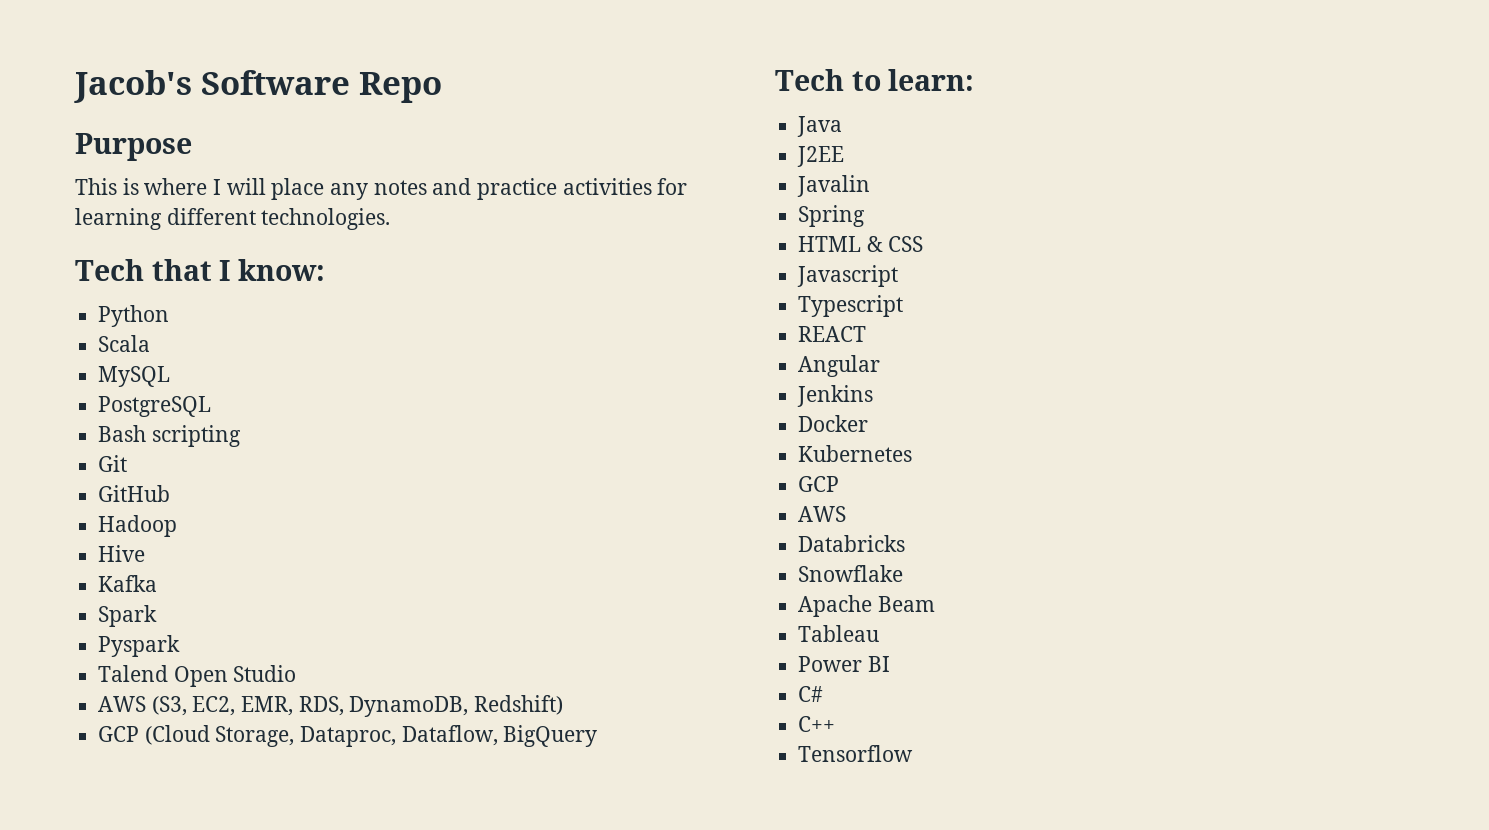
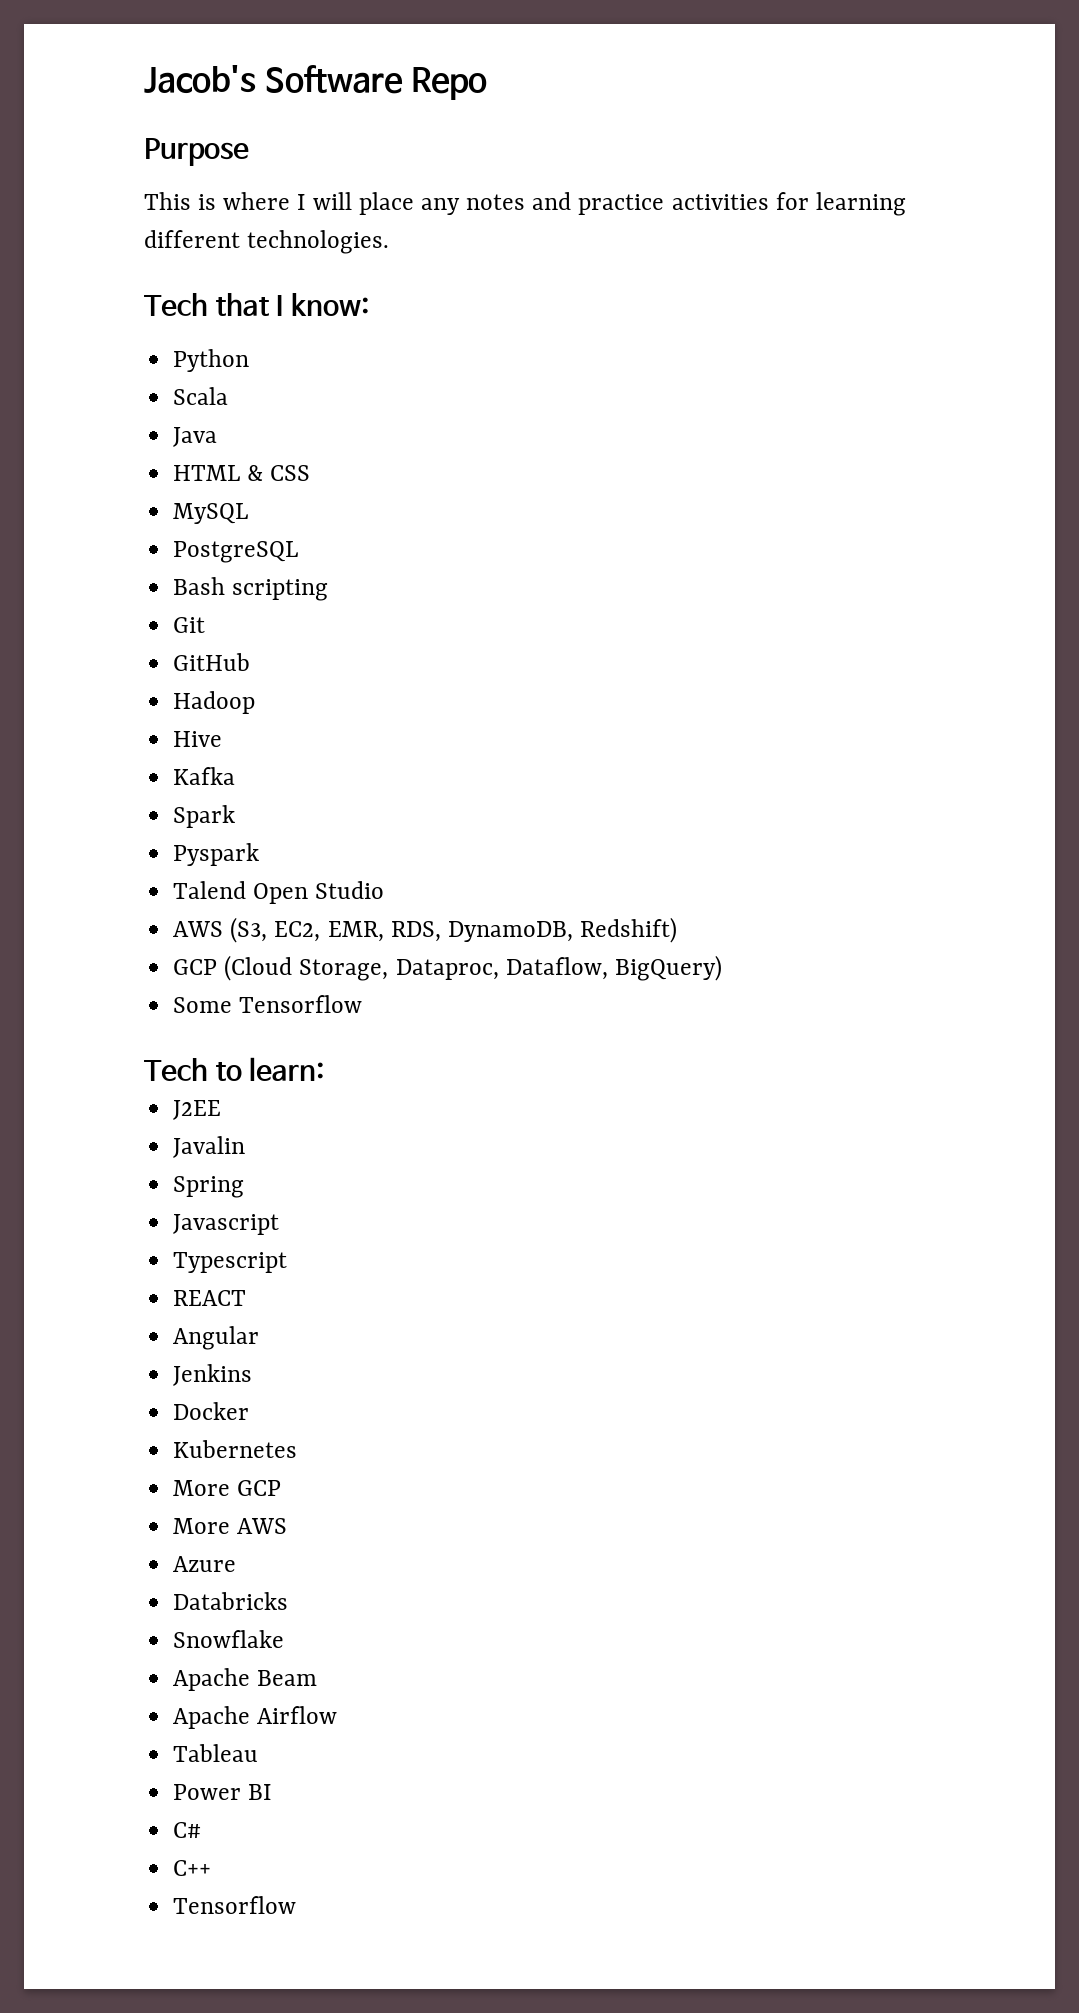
(151, 343) none -> [173,427,218,447] [173,465,311,481] // Java // HTML & CSS
[503,725,598,747] BigQuery -> [614,955,722,981] [173,995,363,1013] BigQuery) // Some Tensorflow
[797,116,843,137] // Java -> (325, 1069) none
[798,236,924,252] // HTML & CSS -> (245, 1187) none
(913, 453) none -> [173,1480,231,1496] More
[798,506,847,522] AWS -> [173,1518,288,1534] [173,1556,237,1572] More AWS // Azure
(935, 604) none -> [173,1706,338,1729] // Apache Airflow

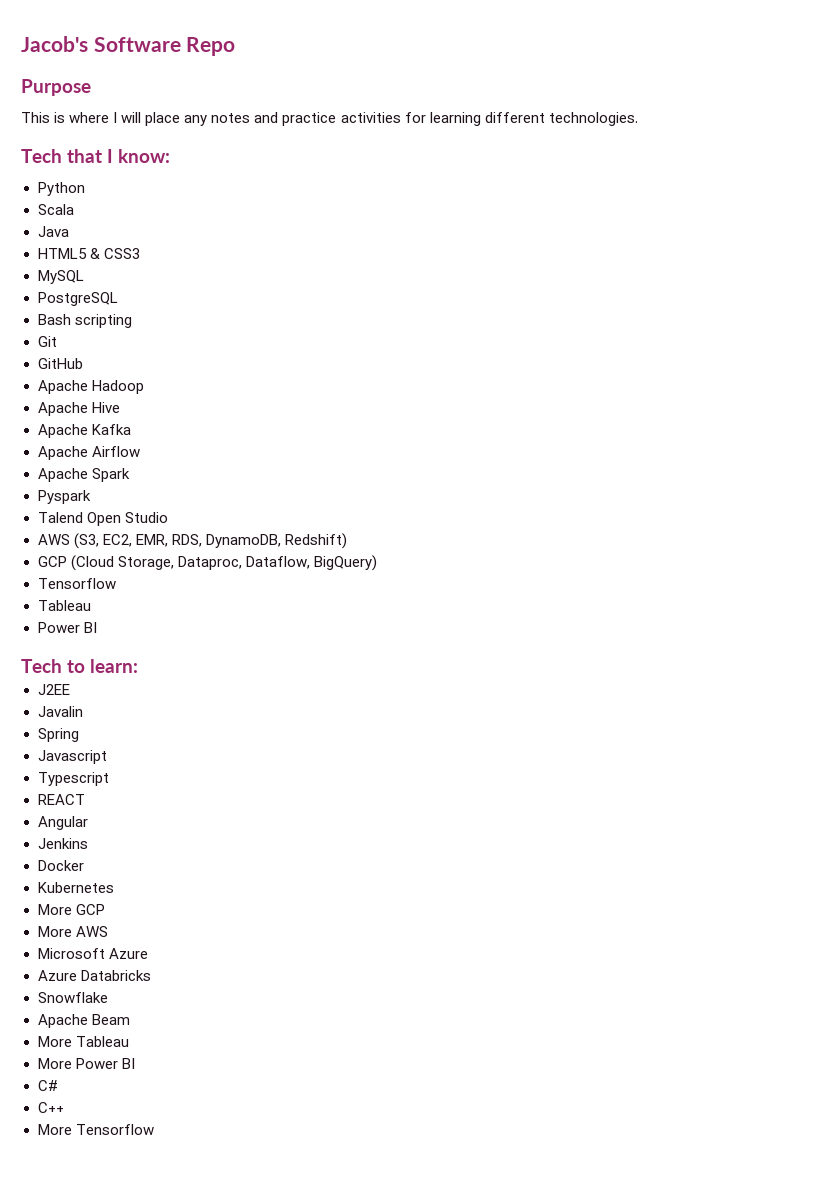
[173,465,311,481] HTML & CSS -> [37,248,140,259] HTML5 & CSS3
(251, 662) none -> [37,380,88,394] Apache
(256, 702) none -> [37,402,88,416] Apache
(223, 739) none -> [37,424,88,438] Apache
(236, 776) none -> [37,446,140,460] [37,468,88,482] Apache Airflow // Apache
[173,995,363,1013] Some Tensorflow -> [37,578,116,589] [37,600,91,611] [37,622,97,633] Tensorflow // Tableau // Power BI
(288, 1526) none -> [37,948,105,959] Microsoft
(237, 1564) none -> [37,970,77,981] Azure
[173,1706,338,1729] [173,1744,259,1762] Apache Airflow // Tableau // -> [37,1036,129,1047] [37,1058,72,1069] More Tableau // More
(212, 1868) none -> [37,1124,72,1135] More

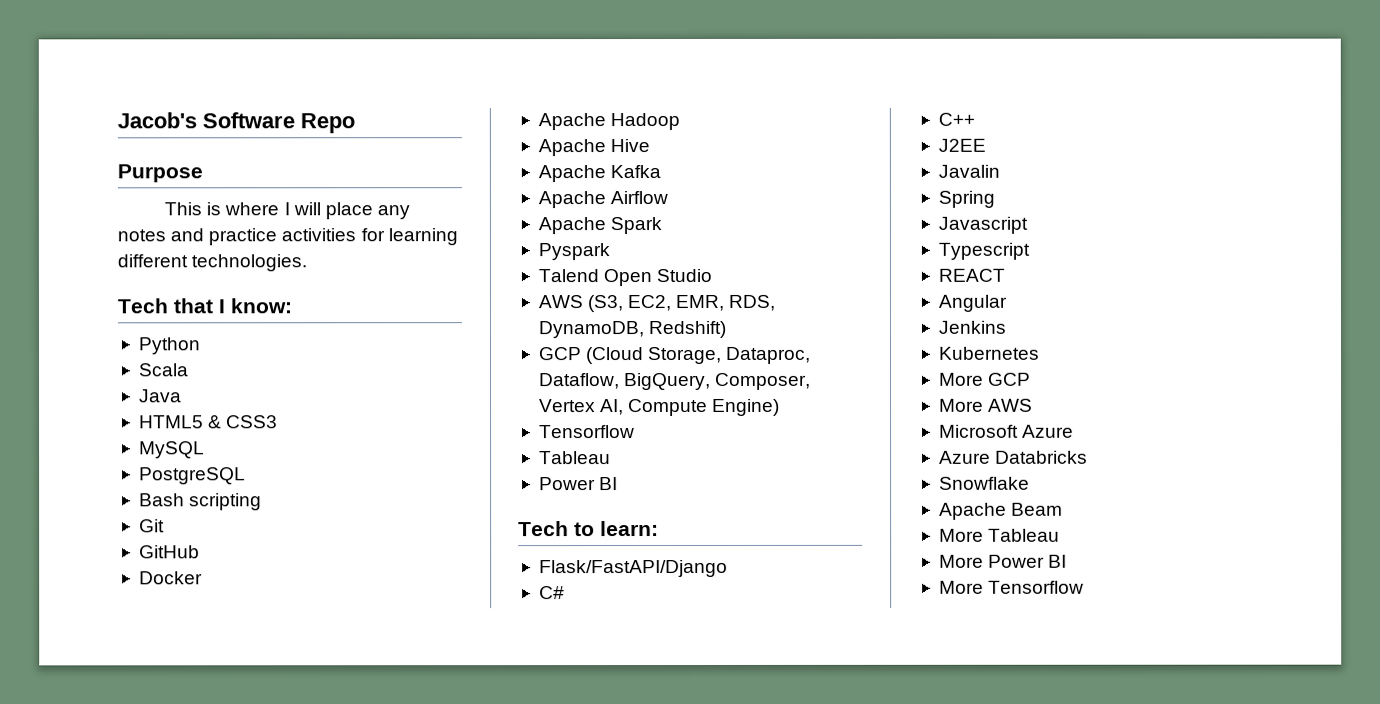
(83, 363) none -> [138,571,203,585] // Docker
[313,555,377,571] BigQuery) -> [624,372,812,391] [538,398,781,417] BigQuery, Composer, Vertex AI, Compute Engine)
(138, 666) none -> [538,559,728,578] [538,586,565,600] [937,112,975,126] // Flask/FastAPI/Django // C# // C++
[37,860,84,871] // Docker -> (1006, 327) none
[37,1080,58,1091] [37,1102,64,1113] // C# // C++ -> (1068, 561) none

